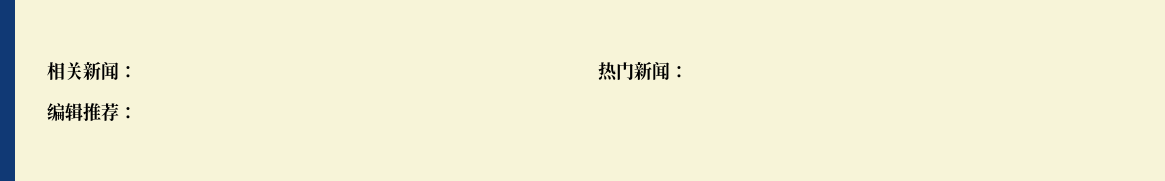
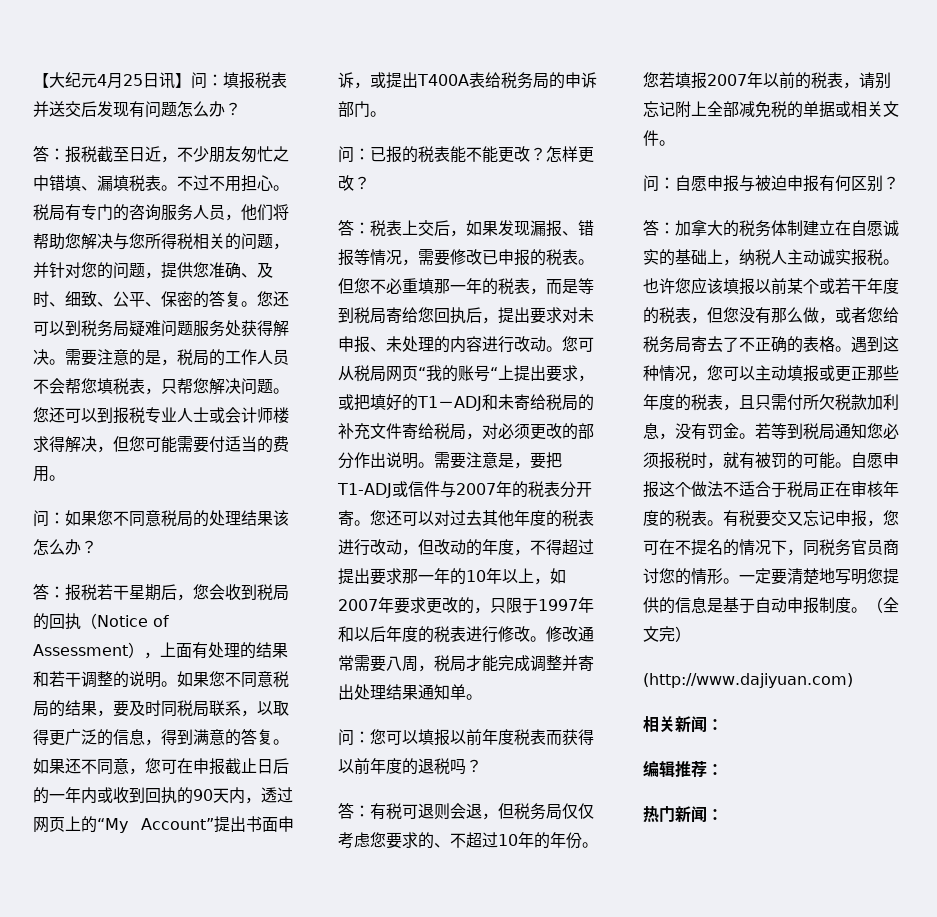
(47, 71) none -> [33,72,287,89] [33,101,241,118] [33,146,289,163] [33,175,289,192] [33,204,289,221] [33,233,289,250] [33,262,273,279] [33,291,289,308] [33,320,289,337] [33,349,289,366] [33,378,289,395] [33,407,289,424] [33,436,289,453] [33,466,65,482] [33,510,289,527] [33,539,97,555] [33,584,289,601] [33,613,169,630] [33,642,288,659] [33,671,289,688] [33,700,289,717] [33,729,289,746] [33,758,289,775] [33,787,293,804] [33,816,294,833] [338,72,597,89] [338,101,386,117] [338,146,594,163] [338,175,370,191] [338,220,594,237] [338,249,594,266] [338,278,594,295] [338,307,594,324] [338,336,594,353] [338,365,594,382] [338,394,594,411] [338,423,594,440] [338,452,562,469] [337,481,592,498] [338,510,594,527] [338,539,594,556] [338,568,566,585] [338,597,594,614] [338,626,594,643] [338,655,594,672] [338,684,482,700] [338,729,594,746] [338,758,482,775] [338,803,594,820] [338,832,598,849] [643,72,891,89] [643,101,899,118] [643,130,675,146] [643,175,899,192] [643,220,899,237] [643,249,899,266] [643,277,899,295] [643,307,899,324] [643,336,899,353] [643,365,899,382] [643,394,899,411] [643,423,899,440] [643,452,899,469] [643,481,899,498] [643,510,899,527] [643,539,899,556] [643,568,899,585] [643,597,899,614] [643,626,691,642] [643,673,853,688] 【大纪元4月25日讯】问：填报税表并送交后发现有问题怎么办？ // 答：报税截至日近，不少朋友匆忙之中错填、漏填税表。不过不用担心。税局有专门的咨询服务人员，他们将帮助您解决与您所得税相关的问题，并针对您的问题，提供您准确、及时、细致、公平、保密的答复。您还可以到税务局疑难问题服务处获得解决。需要注意的是，税局的工作人员不会帮您填税表，只帮您解决问题。您还可以到报税专业人士或会计师楼求得解决，但您可能需要付适当的费用。 // 问：如果您不同意税局的处理结果该怎么办？ // 答：报税若干星期后，您会收到税局的回执（Notice of Assessment），上面有处理的结果和若干调整的说明。如果您不同意税局的结果，要及时同税局联系，以取得更广泛的信息，得到满意的答复。如果还不同意，您可在申报截止日后的一年内或收到回执的90天内，透过网页上的“My Account”提出书面申诉，或提出T400A表给税务局的申诉部门。 // 问：已报的税表能不能更改？怎样更改？ // 答：税表上交后，如果发现漏报、错报等情况，需要修改已申报的税表。但您不必重填那一年的税表，而是等到税局寄给您回执后，提出要求对未申报、未处理的内容进行改动。您可从税局网页“我的账号“上提出要求，或把填好的T1－ADJ和未寄给税局的补充文件寄给税局，对必须更改的部分作出说明。需要注意是，要把T1-ADJ或信件与2007年的税表分开寄。您还可以对过去其他年度的税表进行改动，但改动的年度，不得超过提出要求那一年的10年以上，如2007年要求更改的，只限于1997年和以后年度的税表进行修改。修改通常需要八周，税局才能完成调整并寄出处理结果通知单。 // 问：您可以填报以前年度税表而获得以前年度的退税吗？ // 答：有税可退则会退，但税务局仅仅考虑您要求的、不超过10年的年份。您若填报2007年以前的税表，请别忘记附上全部减免税的单据或相关文件。 // 问：自愿申报与被迫申报有何区别？ // 答：加拿大的税务体制建立在自愿诚实的基础上，纳税人主动诚实报税。也许您应该填报以前某个或若干年度的税表，但您没有那么做，或者您给税务局寄去了不正确的表格。遇到这种情况，您可以主动填报或更正那些年度的税表，且只需付所欠税款加利息，没有罚金。若等到税局通知您必须报税时，就有被罚的可能。自愿申报这个做法不适合于税局正在审核年度的税表。有税要交又忘记申报，您可在不提名的情况下，同税务官员商讨您的情形。一定要清楚地写明您提供的信息是基于自动申报制度。（全文完） // (http://www.dajiyuan.com) //

